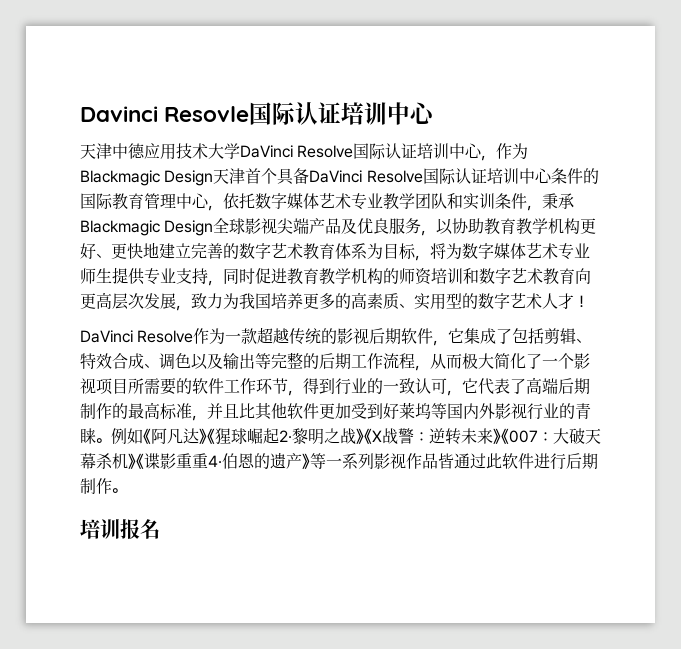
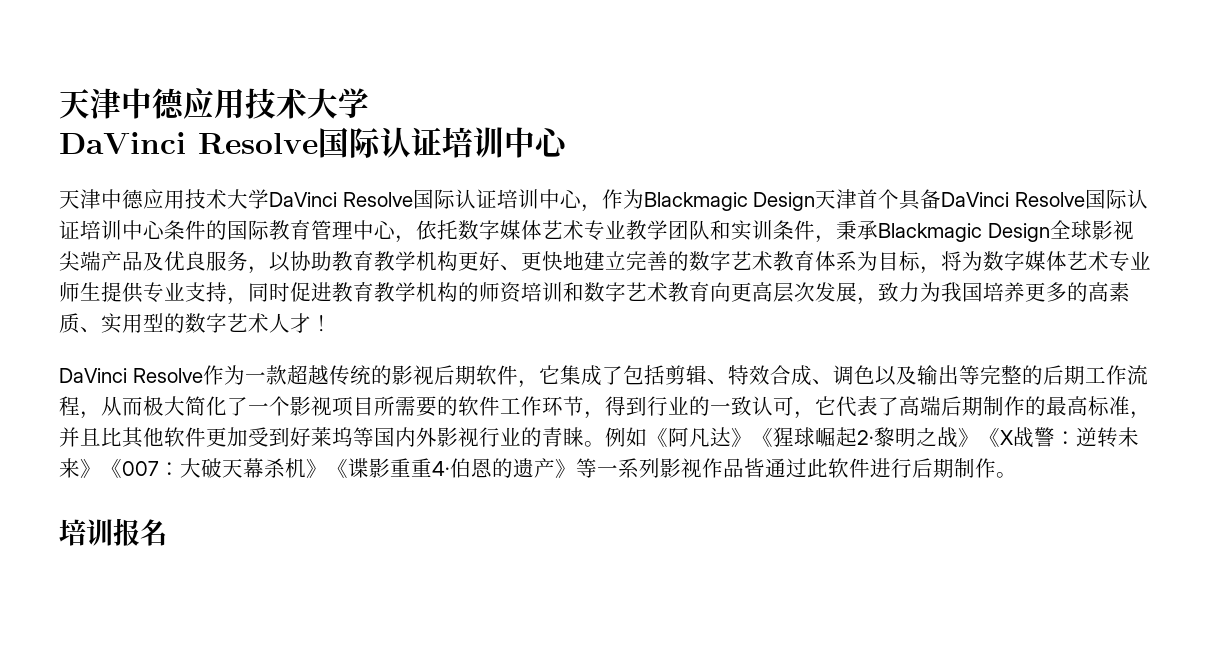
[80,106,250,122] Davinci Resovle -> [59,88,369,119] [59,132,318,154] 天津中德应用技术大学 // DaVinci Resolve

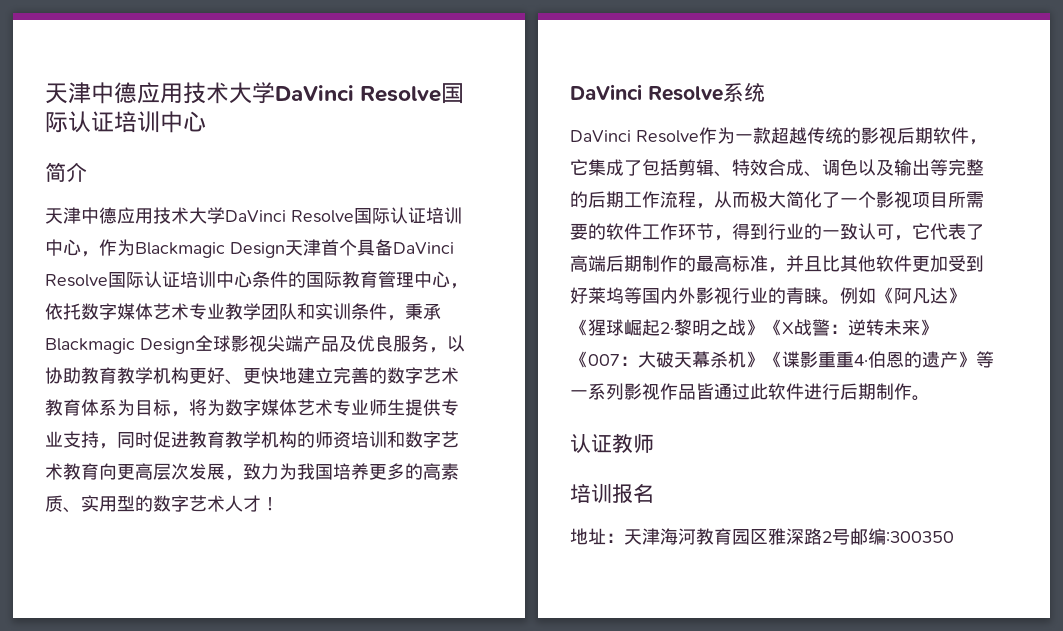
[59,88,369,119] [59,127,570,158] 天津中德应用技术大学 // DaVinci Resolve国际认证培训中心 -> [45,82,465,104] [45,111,206,133] [45,162,87,182] 天津中德应用技术大学DaVinci Resolve国际认证培训中心 // 简介
(332, 323) none -> [570,83,765,102] // DaVinci Resolve系统
(1017, 475) none -> [570,433,654,454] // 认证教师
(167, 532) none -> [570,528,954,545] // 地址：天津海河教育园区雅深路2号邮编:300350

